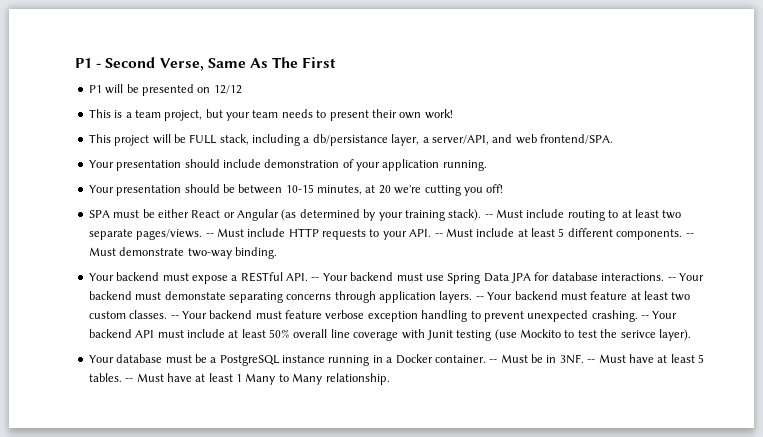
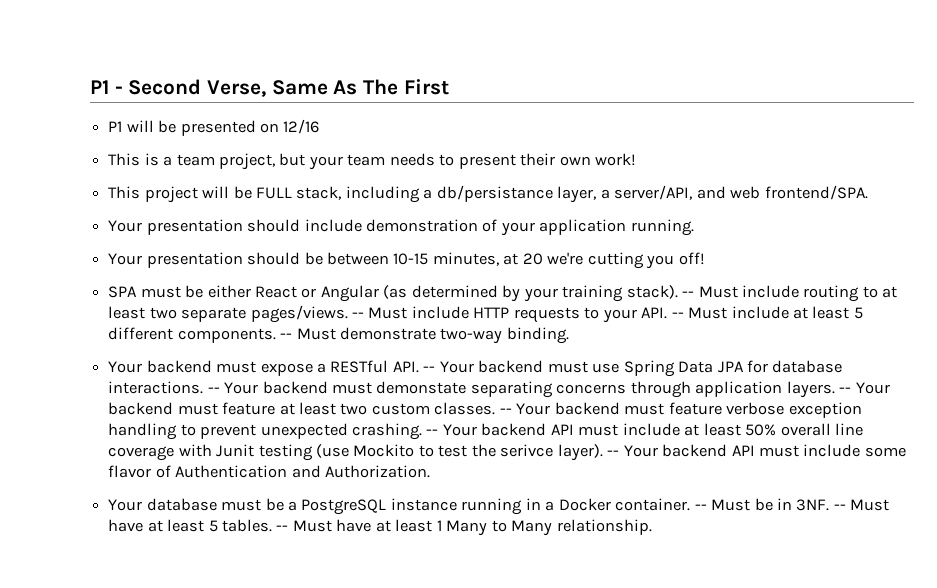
[213,85,242,94] 12/12 -> [283,119,320,134] 12/16
(691, 335) none -> [607,444,906,457] [108,465,430,478] -- Your backend API must include some flavor of Authentication and Authorization.

